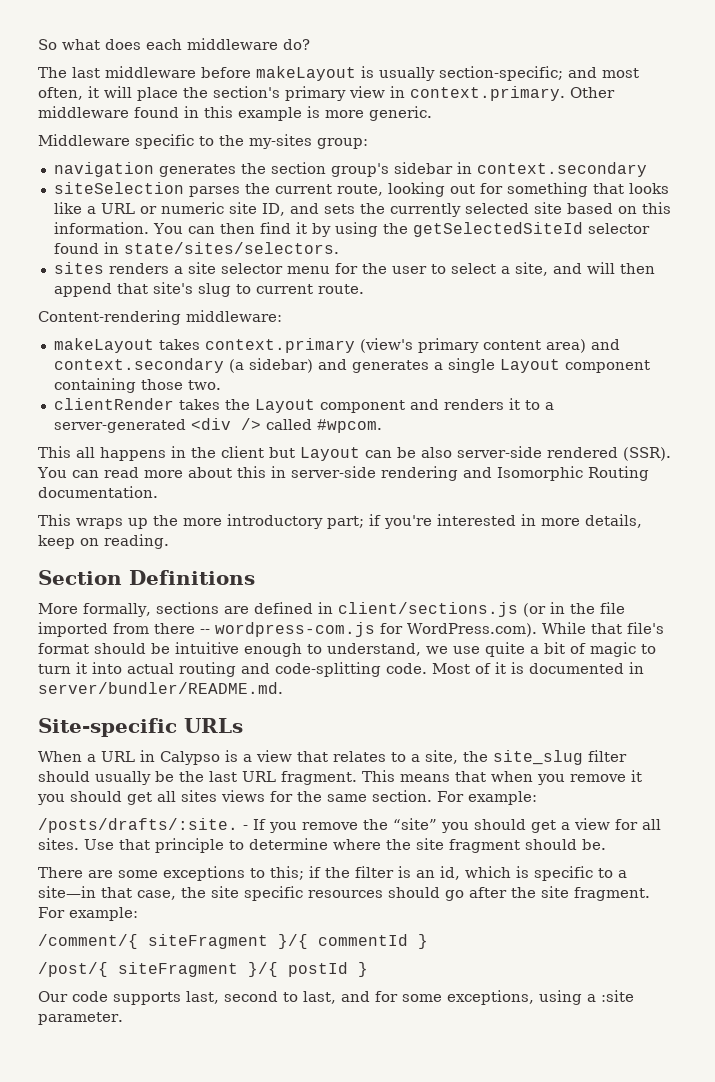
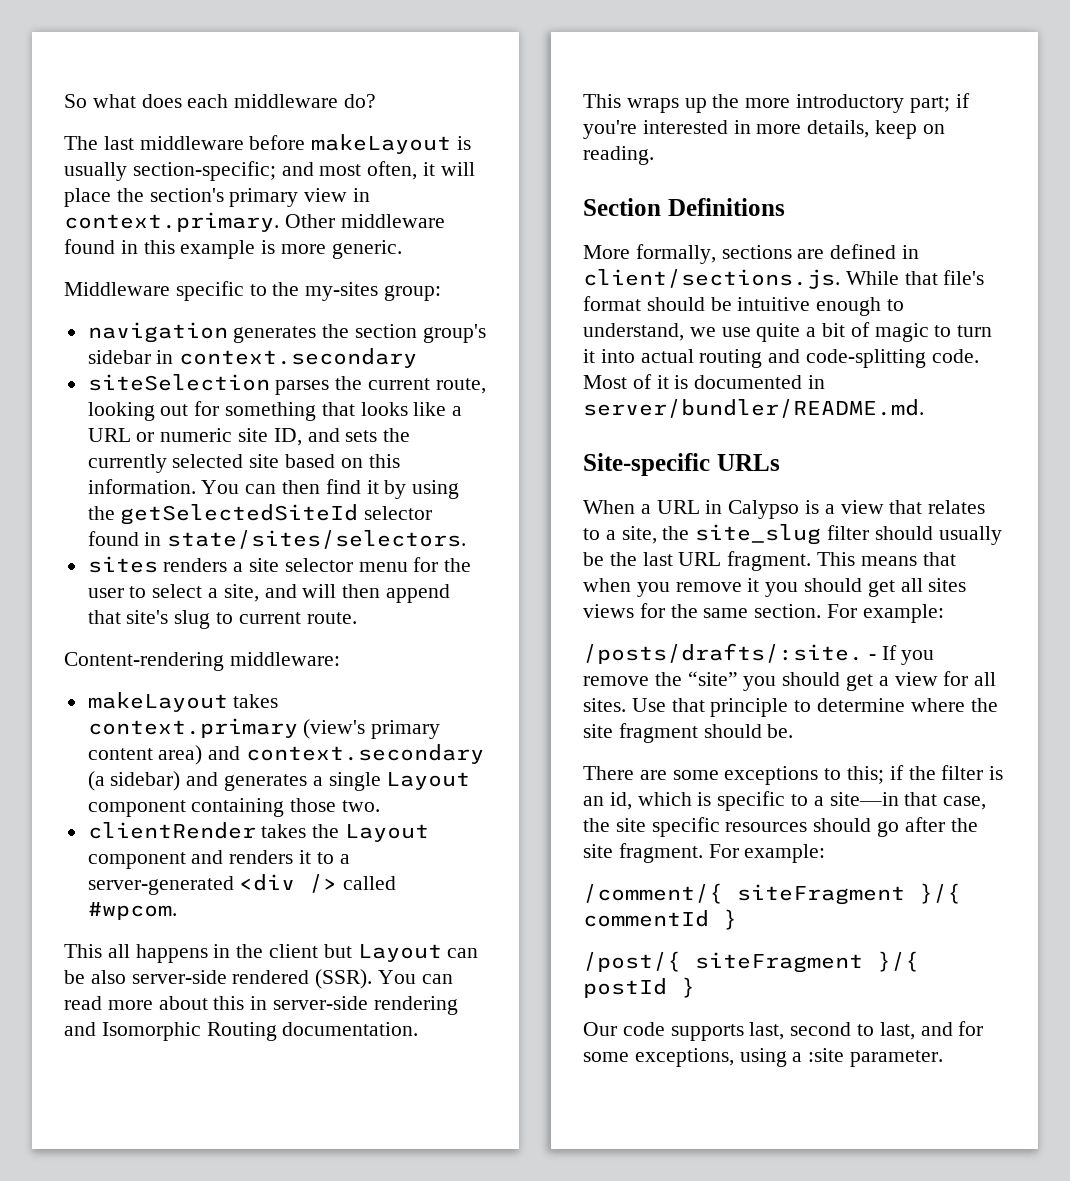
[337,602,625,617] [38,622,537,637] client/sections.js (or in the file imported from there -- wordpress-com.js for WordPress.com). -> [583,269,840,289] client/sections.js.

